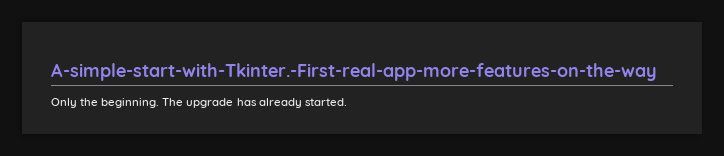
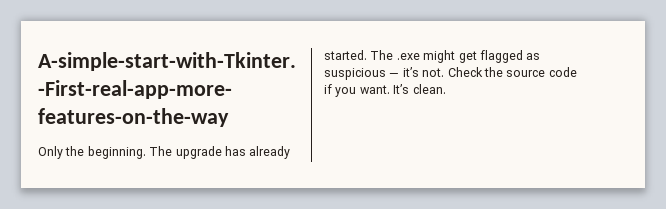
(347, 102) none -> [370,50,541,63] [324,67,577,80] [324,84,446,97] The .exe might get flagged as suspicious — it’s not. Check the source code if you want. It’s clean.

